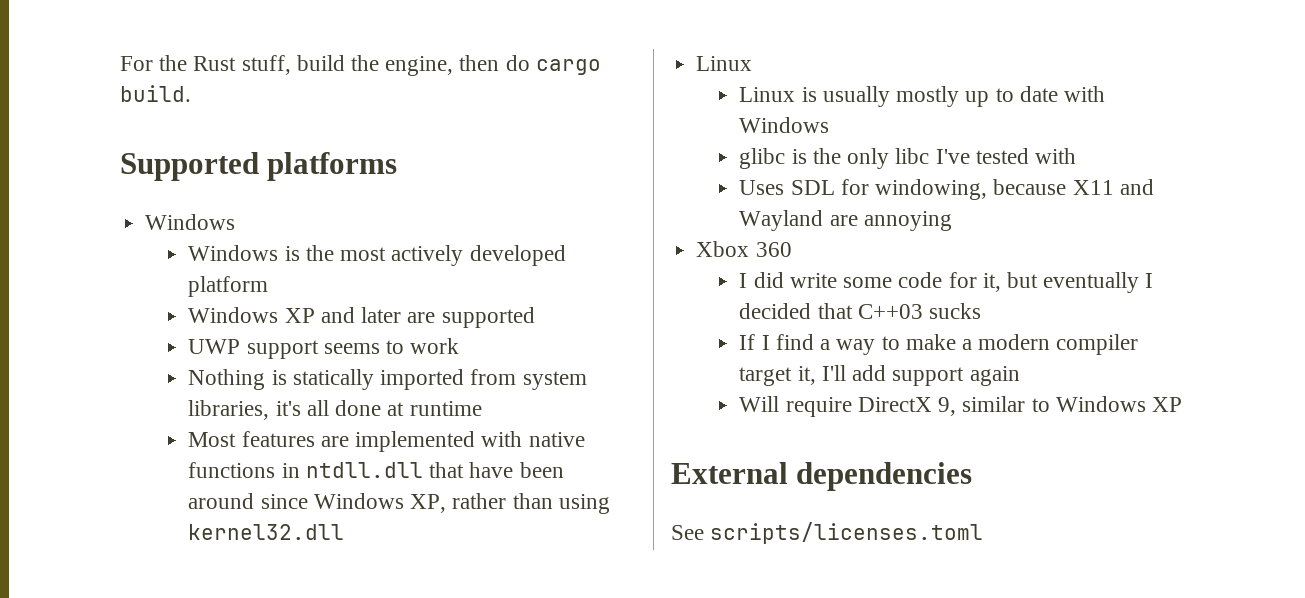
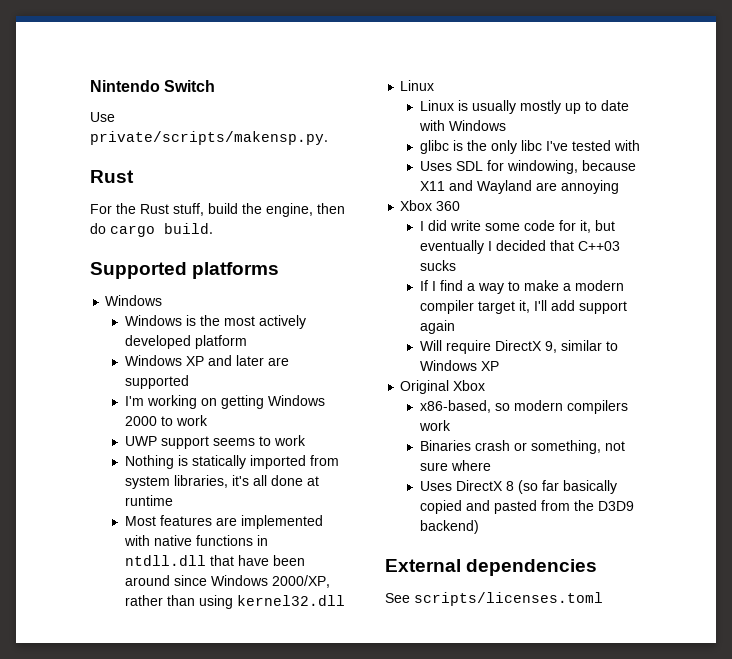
(120, 63) none -> [90,80,216,92] [90,112,115,122] [90,131,328,145] [90,170,134,183] Nintendo Switch // Use private/scripts/makensp.py. // Rust //
(535, 317) none -> [124,395,325,409] [124,415,208,426] // I'm working on getting Windows 2000 to work
[410,494,447,513] XP, -> [271,575,330,588] 2000/XP,
(1182, 404) none -> [400,380,486,394] [419,400,628,414] [418,420,451,431] [419,440,625,454] [419,460,491,471] [419,480,617,494] [419,500,634,514] [419,520,479,534] // Original Xbox // x86-based, so modern compilers work // Binaries crash or something, not sure where // Uses DirectX 8 (so far basically copied and pasted from the D3D9 backend)

